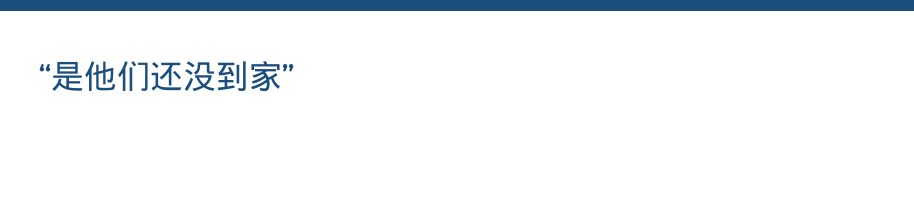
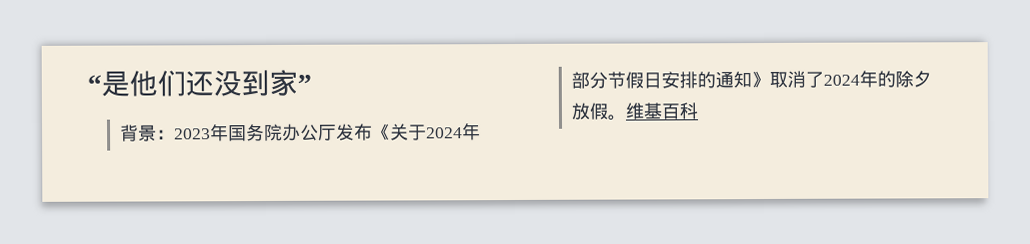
(294, 76) none -> [119,123,481,142] [570,70,932,89] [570,102,698,121] // 背景：2023年国务院办公厅发布《关于2024年部分节假日安排的通知》取消了2024年的除夕放假。维基百科

